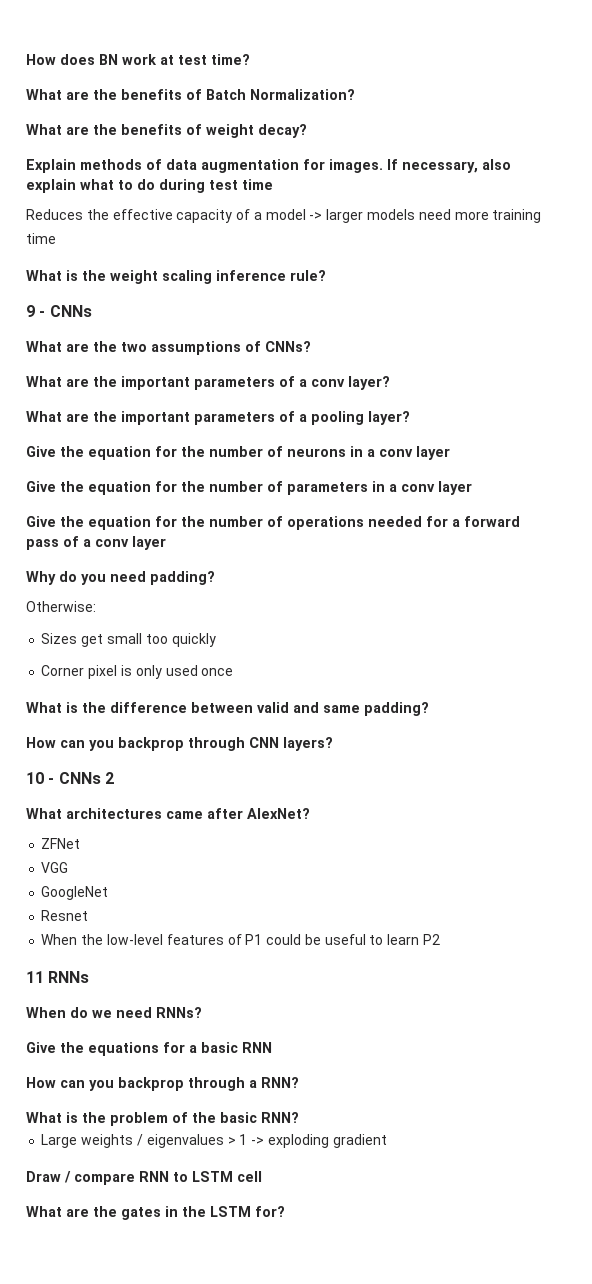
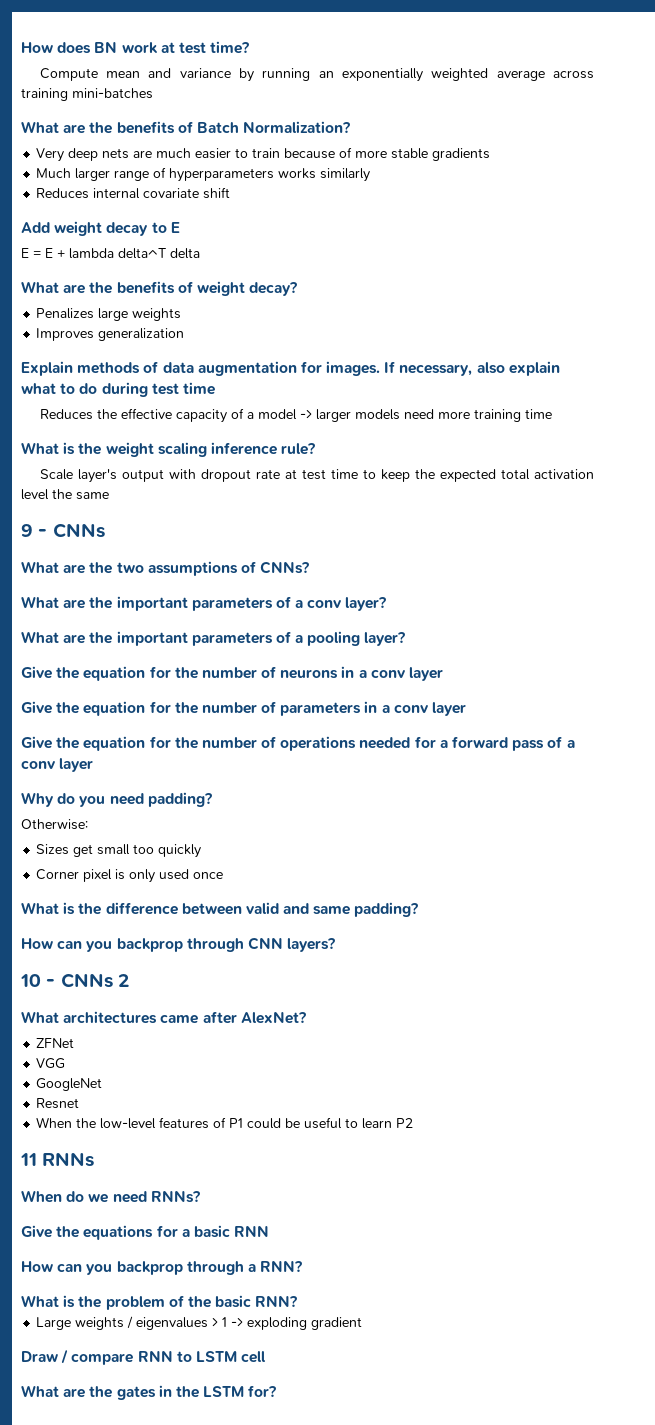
(250, 59) none -> [39,68,594,82] [21,88,153,101] // Compute mean and variance by running an exponentially weighted average across training mini-batches
(355, 94) none -> [36,147,491,162] [36,167,371,182] [36,187,231,199] [21,221,180,236] [21,248,200,259] // Very deep nets are much easier to train because of more stable gradients // Much larger range of hyperparameters works similarly // Reduces internal covariate shift // Add weight decay to E // E = E + lambda delta^T delta
(307, 131) none -> [36,308,182,321] [36,328,185,341] // Penalizes large weights // Improves generalization
(326, 275) none -> [39,469,594,483] [21,489,109,500] // Scale layer's output with dropout rate at test time to keep the expected total activation level the same

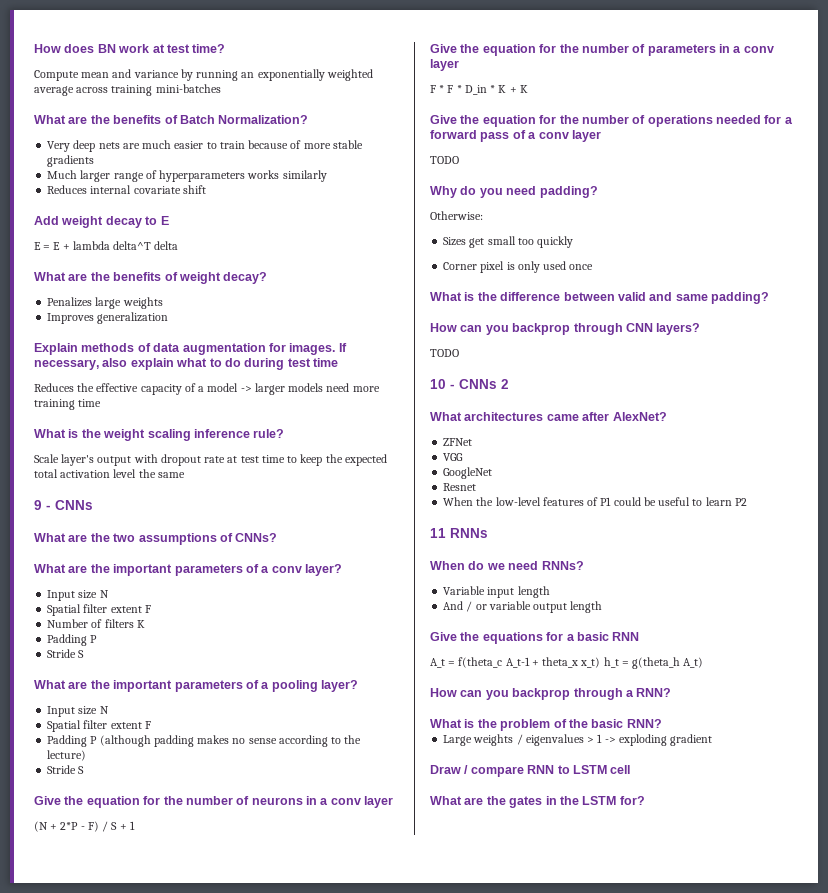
(387, 604) none -> [47,590,109,601] [47,604,151,616] [47,619,145,628] [47,634,98,646] [47,649,85,658] // Input size N // Spatial filter extent F // Number of filters K // Padding P // Stride S
(406, 639) none -> [47,706,109,717] [47,720,151,732] [47,735,362,747] [47,750,87,761] [47,765,85,774] // Input size N // Spatial filter extent F // Padding P (although padding makes no sense according to the lecture) // Stride S
(444, 674) none -> [34,821,135,832] // (N + 2*P - F) / S + 1
(467, 709) none -> [430,85,528,95] // F * F * D_in * K + K
(94, 765) none -> [430,156,459,164] // TODO
(336, 945) none -> [430,349,459,357] // TODO
(200, 1197) none -> [443,586,550,598] [443,601,603,613] // Variable input length // And / or variable output length
(270, 1231) none -> [430,657,704,669] // A_t = f(theta_c A_t-1 + theta_x x_t) h_t = g(theta_h A_t)

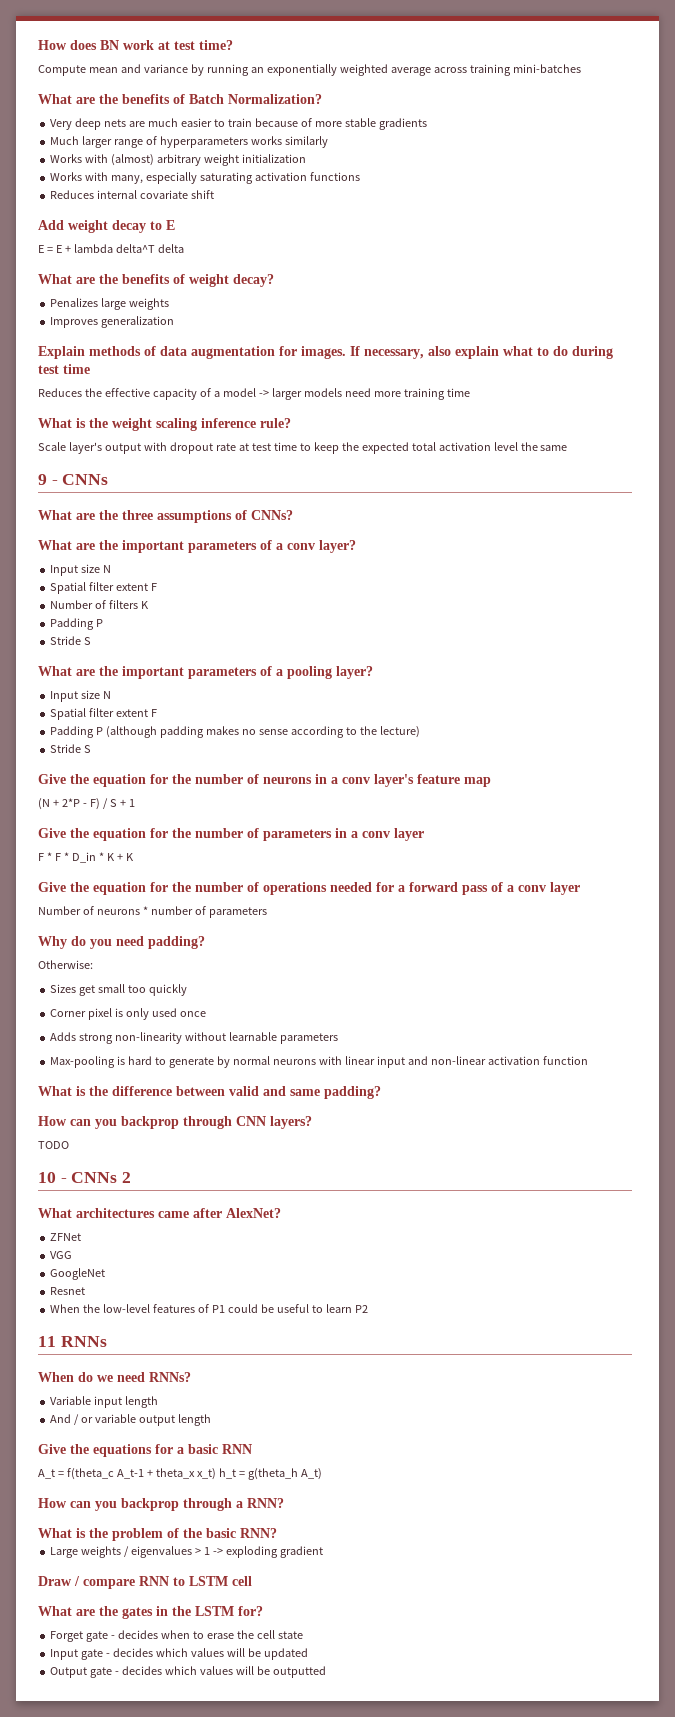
(327, 176) none -> [50,154,306,166] [50,172,360,184] // Works with (almost) arbitrary weight initialization // Works with many, especially saturating activation functions
[113,533,136,542] two -> [122,510,153,520] three
[364,796,394,808] layer -> [374,774,491,787] layer's feature map
[430,156,459,164] TODO -> [38,906,267,918] Number of neurons * number of parameters
(594, 267) none -> [50,1032,338,1044] [50,1056,588,1068] // Adds strong non-linearity without learnable parameters // Max-pooling is hard to generate by normal neurons with linear input and non-linear activation function
(645, 800) none -> [50,1630,303,1642] [50,1648,308,1660] [50,1666,326,1678] // Forget gate - decides when to erase the cell state // Input gate - decides which values will be updated // Output gate - decides which values will be outputted

